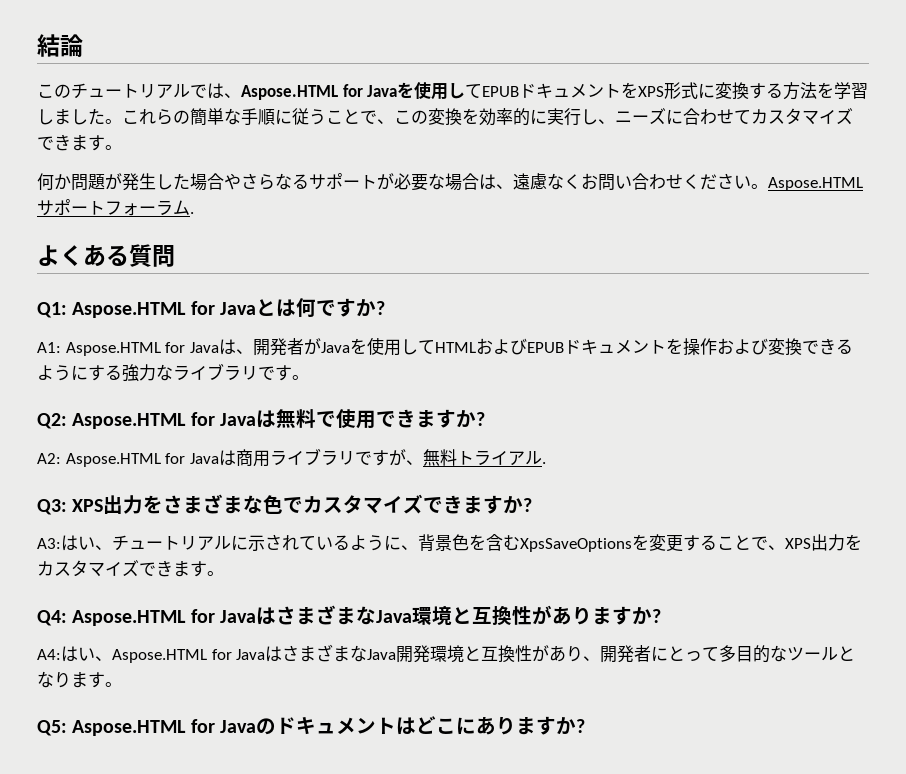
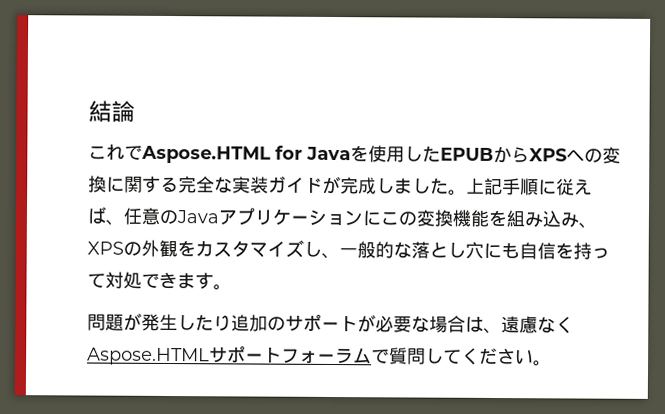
[54,83,241,99] のチュートリアルでは、 -> [106,143,143,161] れで
[465,82,869,100] [37,108,853,126] [37,134,122,151] [37,173,71,190] てEPUBドキュメントをXPS形式に変換する方法を学習しました。これらの簡単な手順に従うことで、この変換を効率的に実行し、ニーズに合わせてカスタマイズできます。 // 何か -> [422,145,621,164] [88,175,593,196] [87,206,597,229] [87,239,610,260] [87,271,232,291] たEPUBからXPSへの変換に関する完全な実装ガイドが完成しました。上記手順に従えば、任意のJavaアプリケーションにこの変換機能を組み込み、XPSの外観をカスタマイズし、一般的な落とし穴にも自信を持って対処できます。 //
[190,173,309,191] 場合やさらなる -> [213,314,286,332] り追加の
[581,173,768,191] お問い合わせください。 -> (574, 325) none
[190,212,194,214] [37,244,175,267] [37,298,385,318] [37,337,853,356] [37,363,309,382] [37,409,485,429] [37,448,546,467] [37,494,533,515] [37,534,862,552] [37,560,224,577] [37,605,661,626] [37,644,856,663] [37,671,122,688] [37,716,585,736] . // よくある質問 // Q1: Aspose.HTML for Javaとは何ですか? // A1: Aspose.HTML for Javaは、開発者がJavaを使用してHTMLおよびEPUBドキュメントを操作および変換できるようにする強力なライブラリです。 // Q2: Aspose.HTML for Javaは無料で使用できますか? // A2: Aspose.HTML for Javaは商用ライブラリですが、無料トライアル. // Q3: XPS出力をさまざまな色でカスタマイズできますか? // A3:はい、チュートリアルに示されているように、背景色を含むXpsSaveOptionsを変更することで、XPS出力をカスタマイズできます。 // Q4: Aspose.HTML for JavaはさまざまなJava環境と互換性がありますか? // A4:はい、Aspose.HTML for JavaはさまざまなJava開発環境と互換性があり、開発者にとって多目的なツールとなります。 // Q5: Aspose.HTML for Javaのドキュメントはどこにありますか? -> [371,347,552,367] で質問してください。

